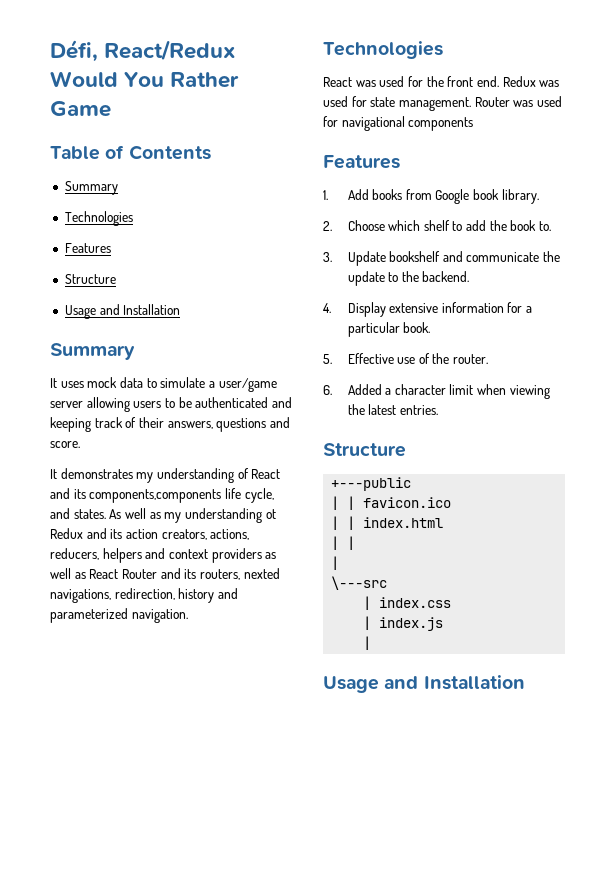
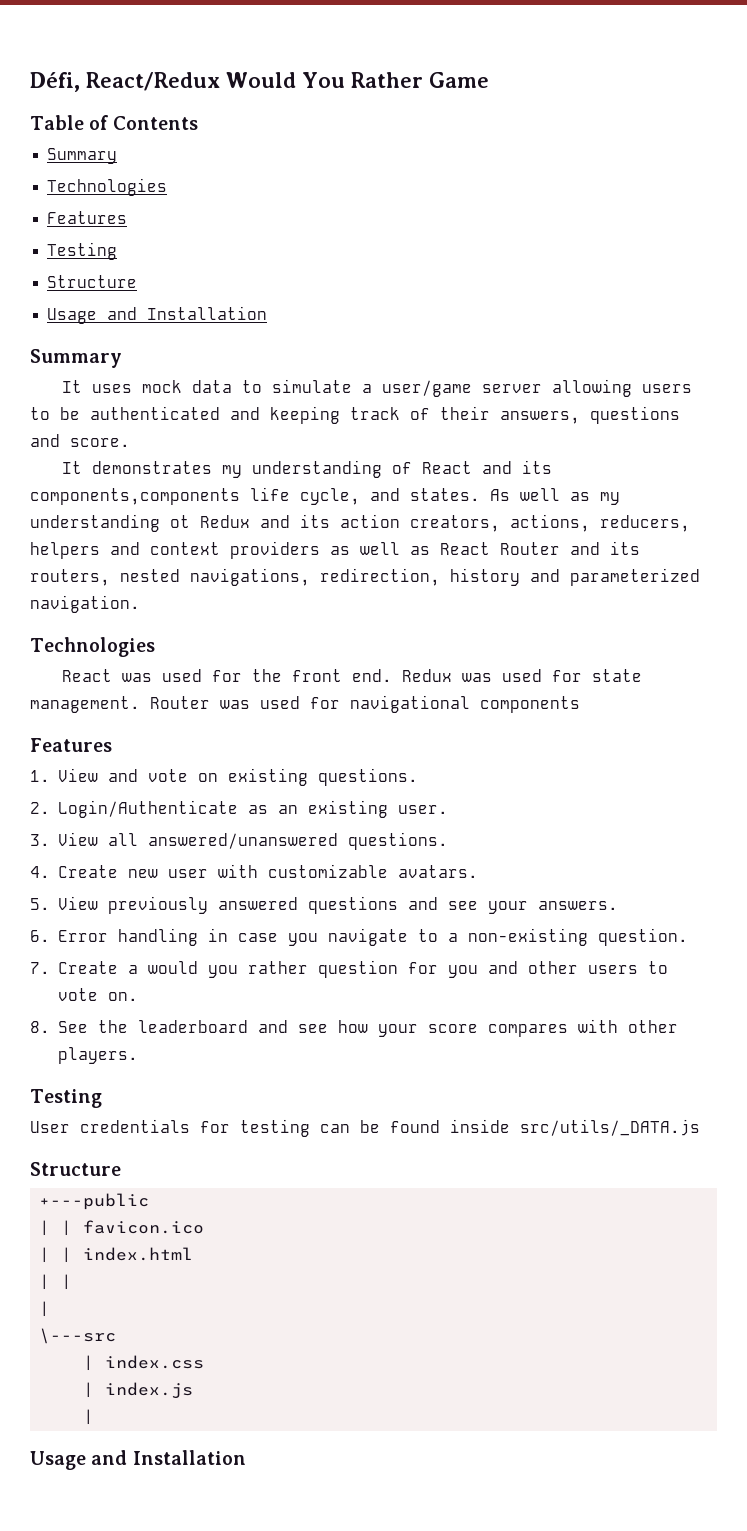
(111, 248) none -> [47,242,118,260] // Testing
[243,568,280,579] nexted -> [120,569,180,582] nested
[347,189,539,204] [323,220,552,231] [323,251,561,266] [347,271,470,286] [323,302,533,317] [347,322,431,337] [323,353,489,364] [323,384,550,399] [347,404,438,415] Add books from Google book library. // 2. Choose which shelf to add the book to. // 3. Update bookshelf and communicate the update to the backend. // 4. Display extensive information for a particular book. // 5. Effective use of the router. // 6. Added a character limit when viewing the latest entries. -> [57,768,418,786] [30,800,448,818] [30,832,448,850] [30,864,478,878] [30,896,618,914] [30,928,688,946] [30,960,668,978] [57,988,138,1001] [30,1019,678,1037] [57,1047,138,1064] [30,1089,102,1108] [30,1119,700,1137] View and vote on existing questions. // 2. Login/Authenticate as an existing user. // 3. View all answered/unanswered questions. // 4. Create new user with customizable avatars. // 5. View previously answered questions and see your answers. // 6. Error handling in case you navigate to a non-existing question. // 7. Create a would you rather question for you and other users to vote on. // 8. See the leaderboard and see how your score compares with other players. // Testing // User credentials for testing can be found inside src/utils/_DATA.js

